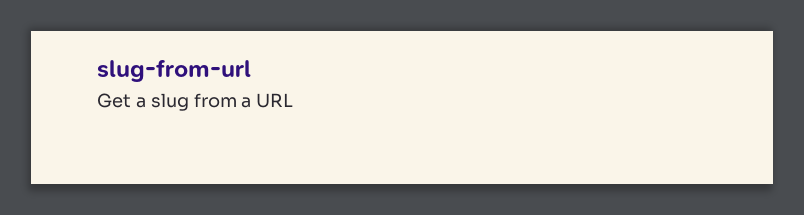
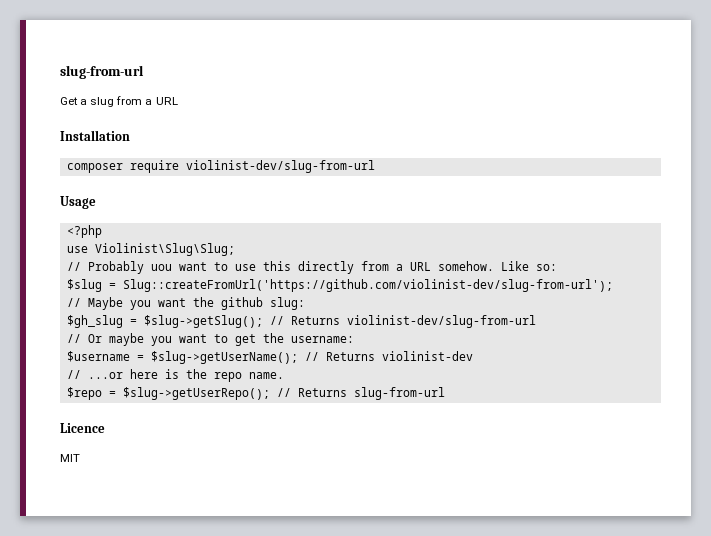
(294, 100) none -> [60,130,130,141] [66,160,375,173] [60,196,96,209] [66,225,102,238] [66,243,235,256] [66,261,557,274] [66,279,613,292] [66,297,305,310] [66,315,536,328] [66,333,354,346] [66,351,473,364] [66,369,284,382] [66,387,445,400] [60,423,105,433] [60,454,80,462] // Installation // composer require violinist-dev/slug-from-url // Usage // <?php // use Violinist\Slug\Slug; // // Probably uou want to use this directly from a URL somehow. Like so: // $slug = Slug::createFromUrl('https://github.com/violinist-dev/slug-from-url'); // // Maybe you want the github slug: // $gh_slug = $slug->getSlug(); // Returns violinist-dev/slug-from-url // // Or maybe you want to get the username: // $username = $slug->getUserName(); // Returns violinist-dev // // ...or here is the repo name. // $repo = $slug->getUserRepo(); // Returns slug-from-url // Licence // MIT

